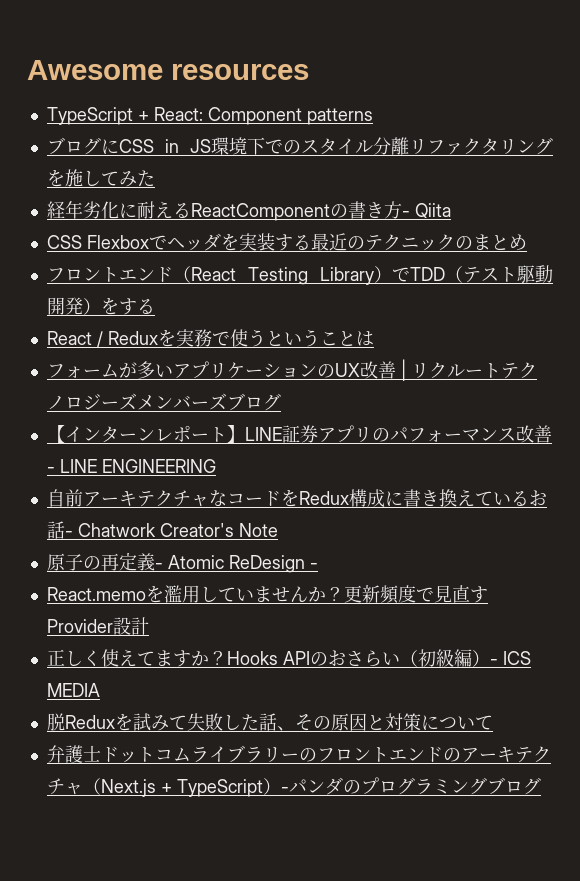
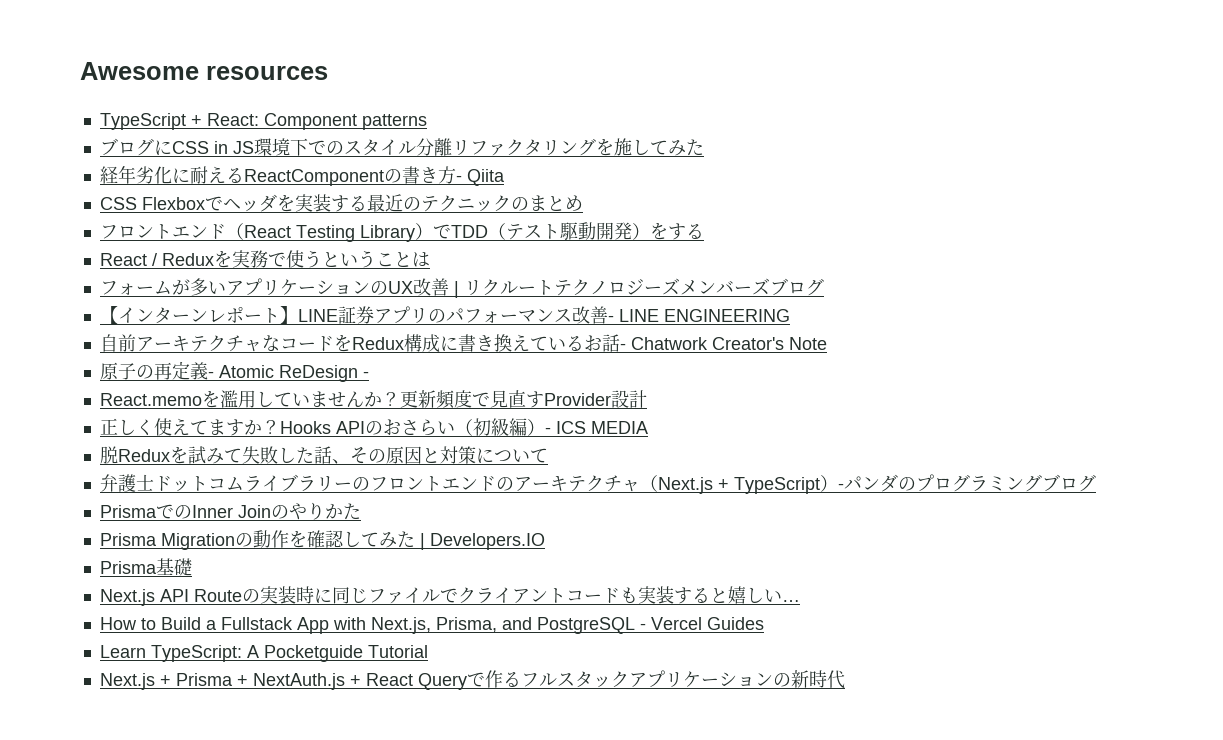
(541, 786) none -> [99,502,361,520] [99,530,545,550] [99,558,192,576] [99,586,800,606] [99,617,764,634] [99,645,428,662] [99,670,845,690] // PrismaでのInner Joinのやりかた // Prisma Migrationの動作を確認してみた | Developers.IO // Prisma基礎 // Next.js API Routeの実装時に同じファイルでクライアントコードも実装すると嬉しい… // How to Build a Fullstack App with Next.js, Prisma, and PostgreSQL - Vercel Guides // Learn TypeScript: A Pocketguide Tutorial // Next.js + Prisma + NextAuth.js + React Queryで作るフルスタックアプリケーションの新時代

